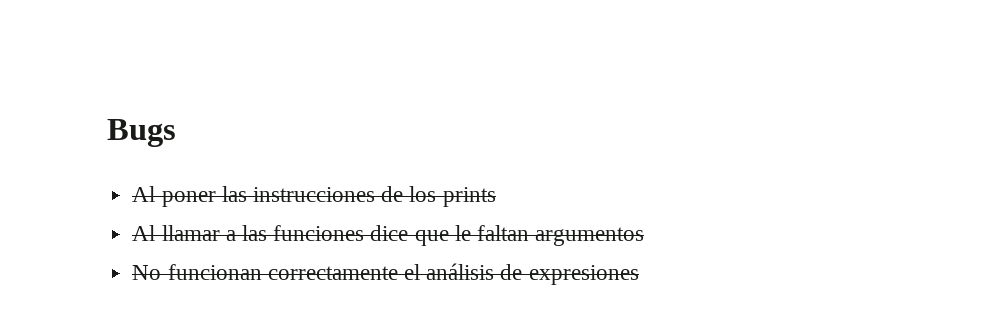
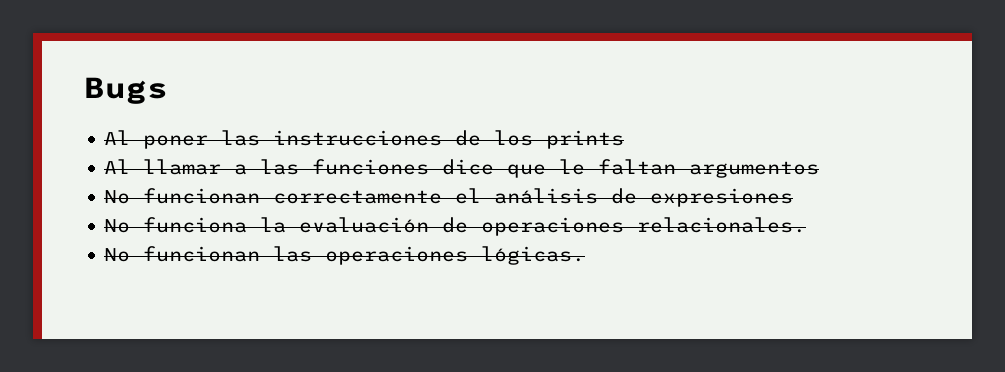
(639, 275) none -> [104,217,807,236] [104,246,586,265] // No funciona la evaluación de operaciones relacionales. // No funcionan las operaciones lógicas.

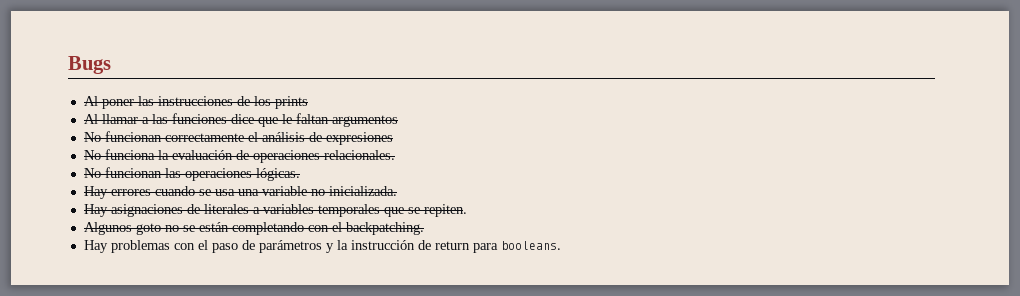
(586, 255) none -> [83,186,397,199] [83,204,467,217] [83,222,424,235] [83,240,561,253] // Hay errores cuando se usa una variable no inicializada. // Hay asignaciones de literales a variables temporales que se repiten. // Algunos goto no se están completando con el backpatching. // Hay problemas con el paso de parámetros y la instrucción de return para booleans.

